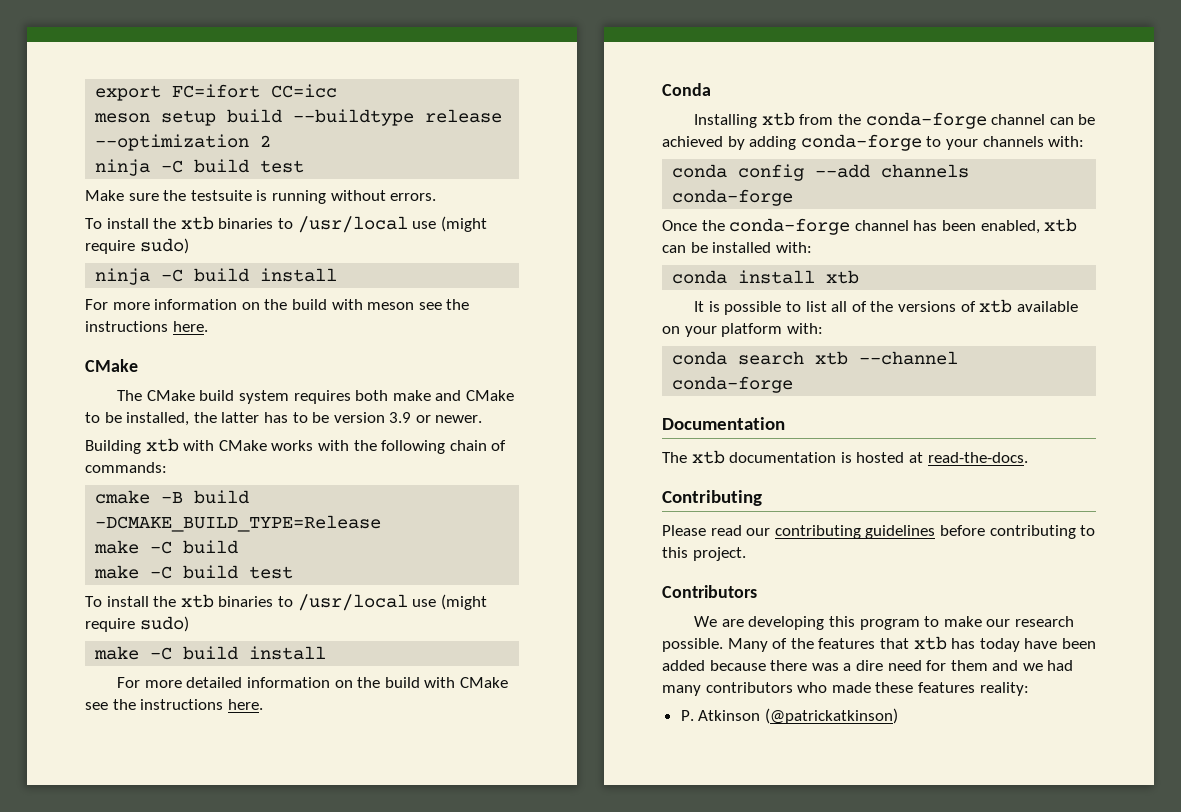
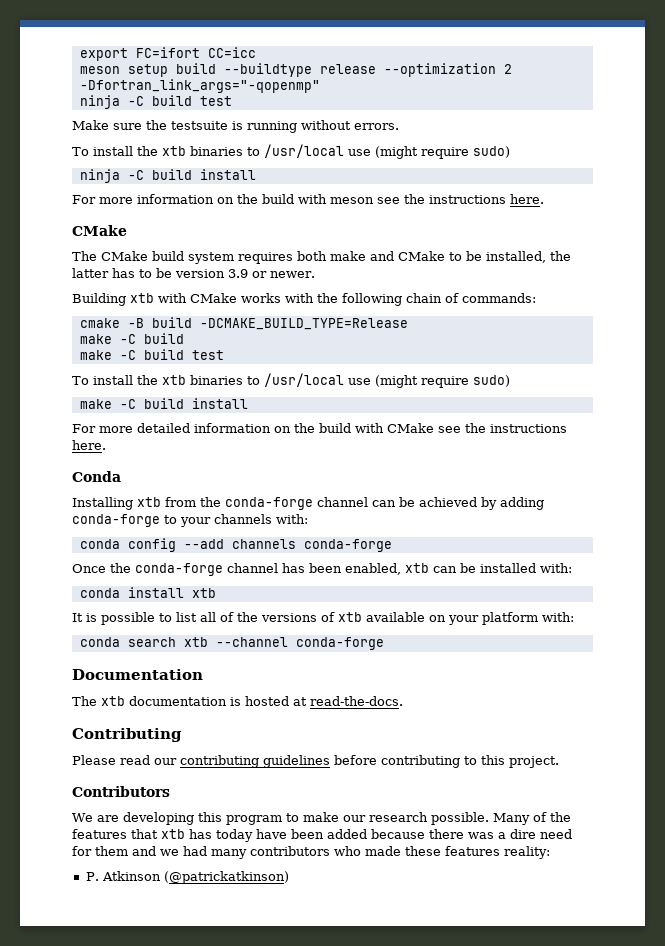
(272, 141) none -> [79,79,320,93] -Dfortran_link_args="-qopenmp"

